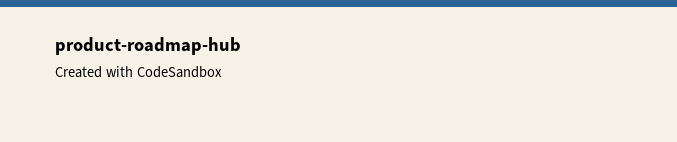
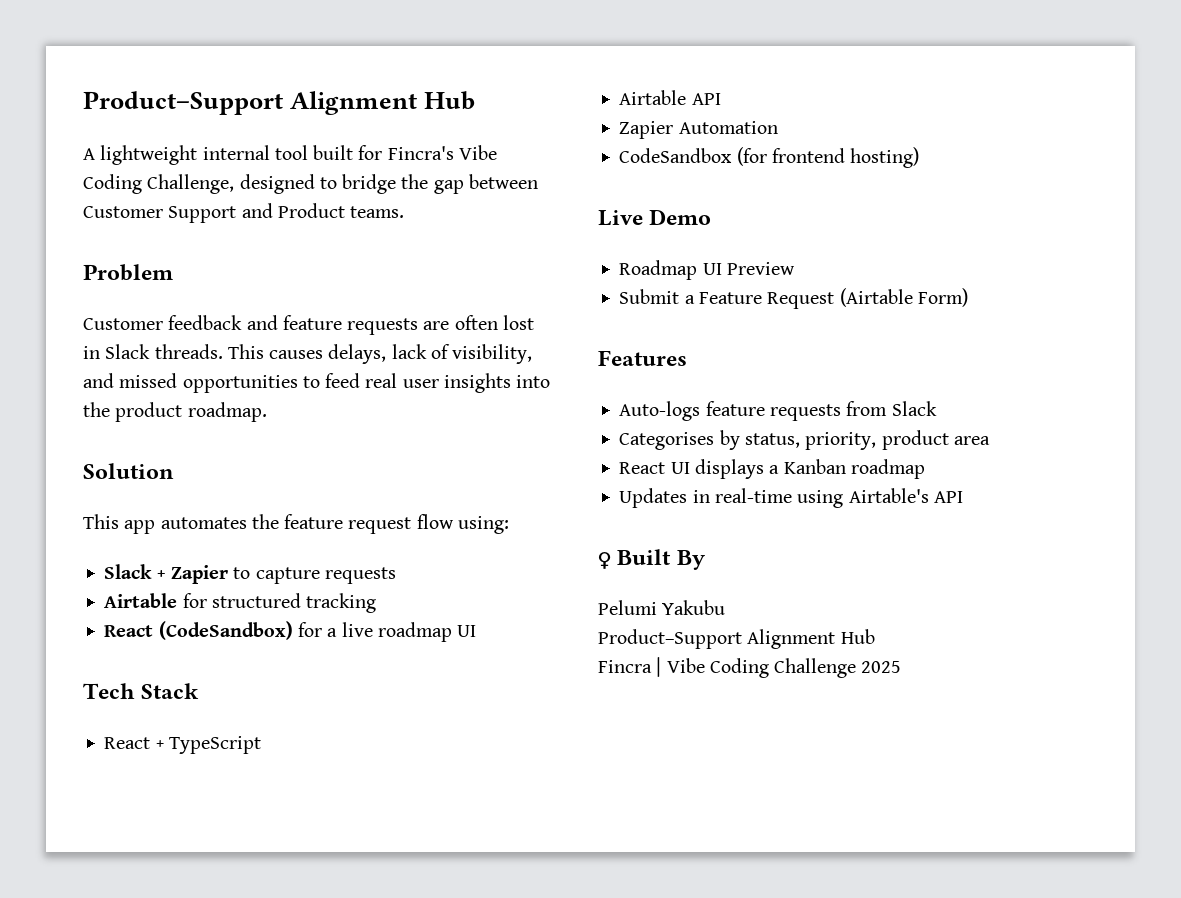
[55,37,241,55] [55,66,222,78] product-roadmap-hub // Created with CodeSandbox -> [83,91,476,115] [83,145,497,165] [83,174,538,194] [83,203,405,223] [83,264,173,281] [83,315,534,335] [83,344,533,364] [83,373,551,393] [83,402,267,422] [83,463,174,479] [83,514,509,534] [104,564,396,584] [104,593,377,613] [104,621,477,642] [83,683,200,699] [104,736,261,754] [619,90,721,105] [619,121,778,139] [619,147,920,168] [598,209,712,226] [619,260,795,280] [619,288,968,309] [598,350,687,366] [619,401,937,421] [619,430,990,450] [619,459,925,479] [619,488,963,508] [598,549,706,570] [598,600,726,615] [598,629,875,649] [598,657,902,678] Product–Support Alignment Hub // A lightweight internal tool built for Fincra's Vibe Coding Challenge, designed to bridge the gap between Customer Support and Product teams. // Problem // Customer feedback and feature requests are often lost in Slack threads. This causes delays, lack of visibility, and missed opportunities to feed real user insights into the product roadmap. // Solution // This app automates the feature request flow using: // Slack + Zapier to capture requests // Airtable for structured tracking // React (CodeSandbox) for a live roadmap UI // Tech Stack // React + TypeScript // Airtable API // Zapier Automation // CodeSandbox (for frontend hosting) // Live Demo // Roadmap UI Preview // Submit a Feature Request (Airtable Form) // Features // Auto-logs feature requests from Slack // Categorises by status, priority, product area // React UI displays a Kanban roadmap // Updates in real-time using Airtable's API // ♀ Built By // Pelumi Yakubu // Product–Support Alignment Hub // Fincra | Vibe Coding Challenge 2025

